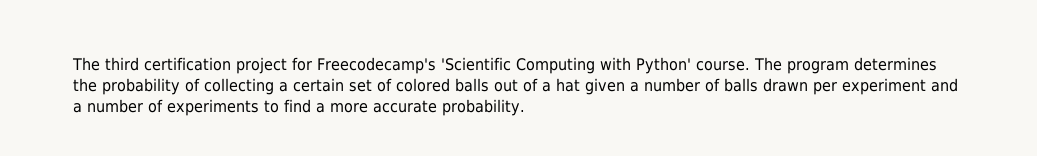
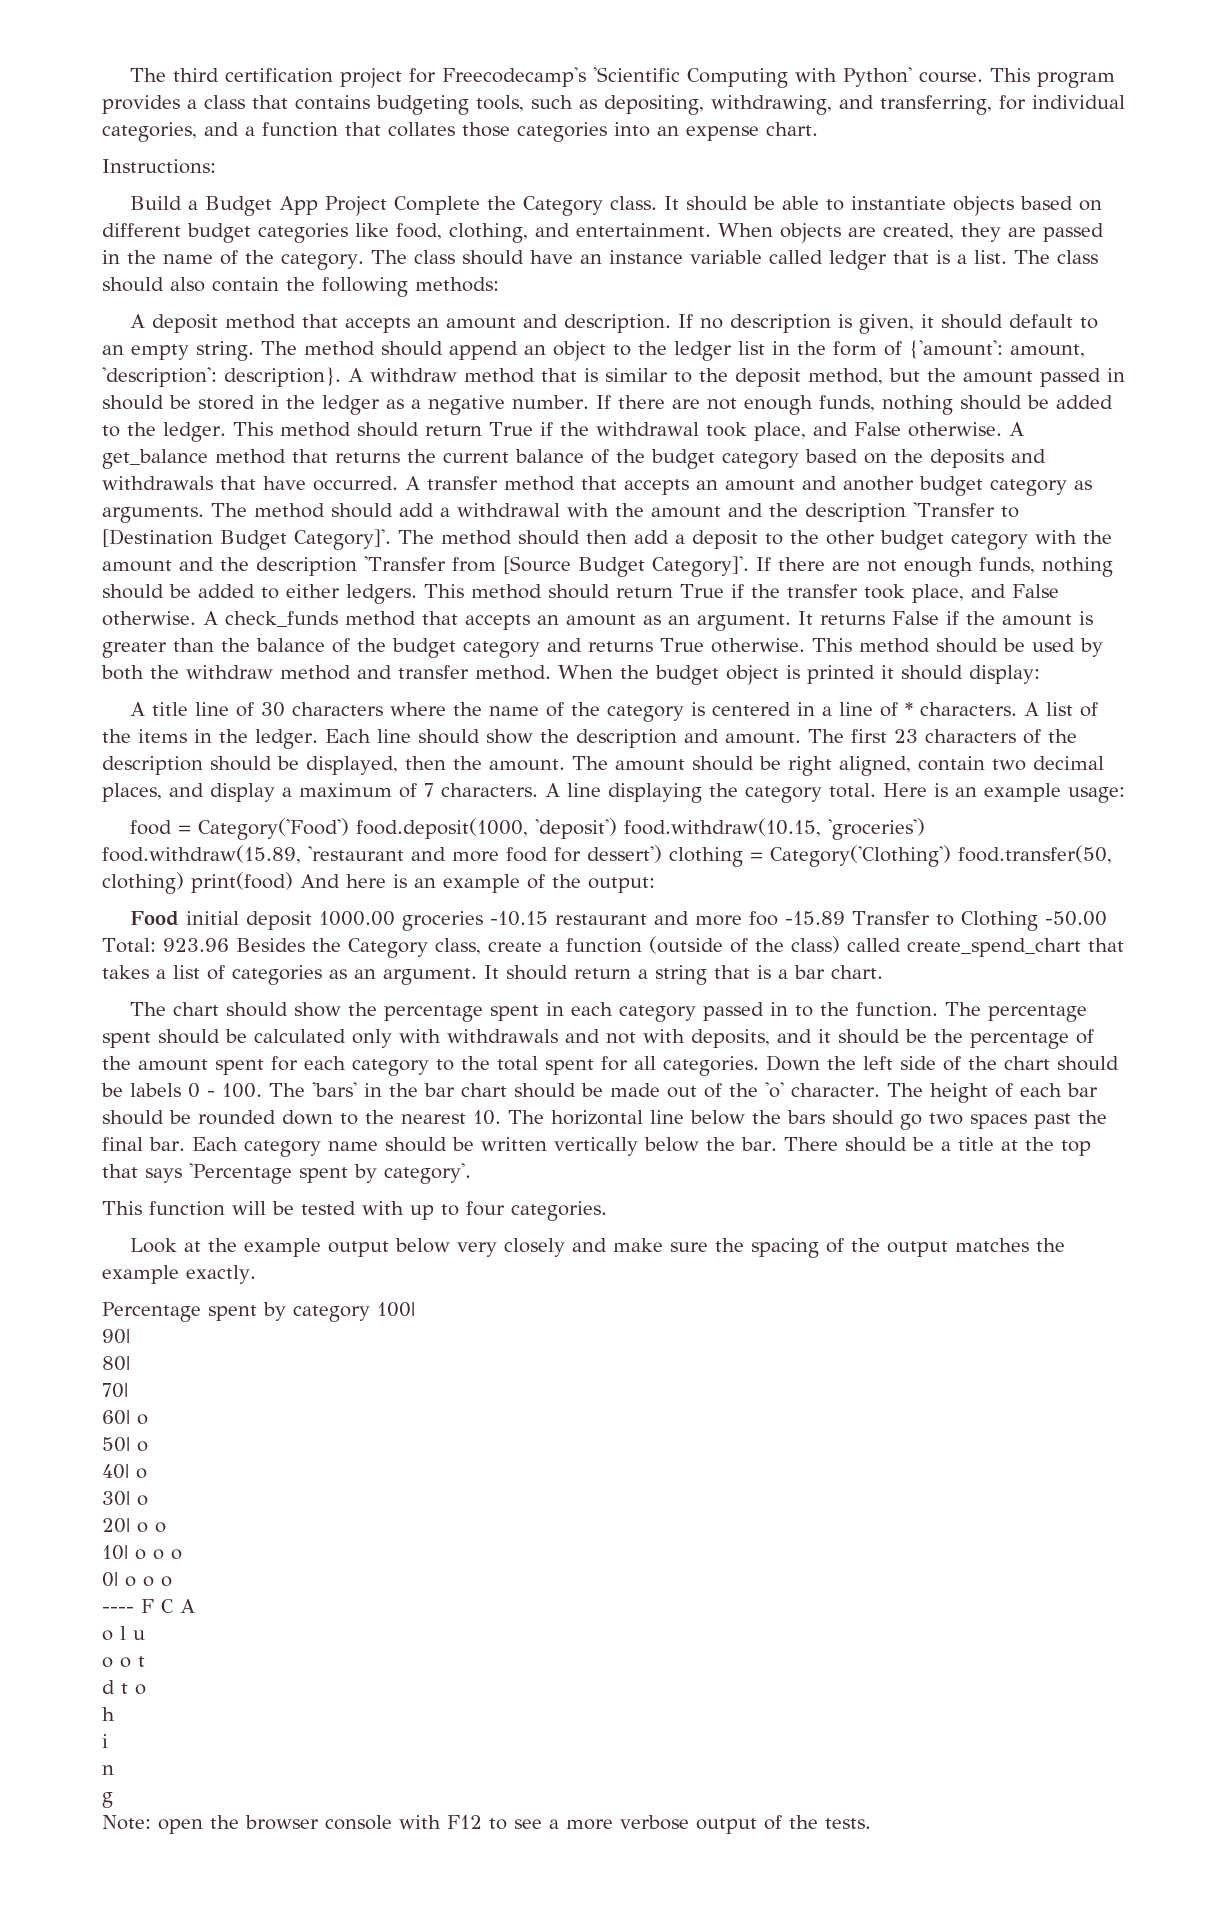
[753,57,937,74] [73,78,958,95] [73,99,525,116] The program determines the probability of collecting a certain set of colored balls out of a hat given a number of balls drawn per experiment and a number of experiments to find a more accurate probability. -> [990,68,1116,88] [102,95,1125,115] [102,122,818,142] [102,159,216,174] [130,196,1103,216] [102,223,1104,243] [102,250,1098,270] [102,277,499,297] [130,314,1099,334] [102,340,1085,361] [102,367,1125,387] [102,395,1113,415] [102,422,1024,442] [102,449,1046,469] [102,476,1092,496] [102,502,1019,523] [102,529,1112,550] [102,556,1113,577] [102,584,1059,604] [102,611,1093,631] [102,638,1103,658] [101,665,1040,685] [130,702,1099,722] [102,729,1077,749] [102,756,1104,776] [102,783,1125,803] [130,818,926,840] [102,845,1112,867] [102,872,655,894] [130,911,1108,931] [102,936,1124,958] [102,965,883,985] [130,1002,1088,1022] [102,1029,1094,1049] [102,1055,1119,1076] [101,1082,1098,1103] [102,1110,1107,1130] [102,1137,1091,1157] [102,1163,471,1184] [102,1201,607,1221] [130,1238,1066,1258] [102,1265,256,1284] [102,1302,415,1322] [102,1329,130,1344] [102,1356,130,1371] [102,1383,128,1398] [102,1410,148,1425] [102,1437,148,1452] [102,1464,147,1479] [102,1491,148,1506] [102,1518,166,1533] [102,1545,182,1560] [102,1572,172,1587] [102,1599,195,1613] [102,1626,145,1641] [102,1656,145,1668] [102,1680,146,1695] [102,1707,115,1721] [102,1734,108,1748] [102,1765,114,1775] [102,1792,113,1808] [102,1815,871,1834] This program provides a class that contains budgeting tools, such as depositing, withdrawing, and transferring, for individual categories, and a function that collates those categories into an expense chart. // Instructions: // Build a Budget App Project Complete the Category class. It should be able to instantiate objects based on different budget categories like food, clothing, and entertainment. When objects are created, they are passed in the name of the category. The class should have an instance variable called ledger that is a list. The class should also contain the following methods: // A deposit method that accepts an amount and description. If no description is given, it should default to an empty string. The method should append an object to the ledger list in the form of {'amount': amount, 'description': description}. A withdraw method that is similar to the deposit method, but the amount passed in should be stored in the ledger as a negative number. If there are not enough funds, nothing should be added to the ledger. This method should return True if the withdrawal took place, and False otherwise. A get_balance method that returns the current balance of the budget category based on the deposits and withdrawals that have occurred. A transfer method that accepts an amount and another budget category as arguments. The method should add a withdrawal with the amount and the description 'Transfer to [Destination Budget Category]'. The method should then add a deposit to the other budget category with the amount and the description 'Transfer from [Source Budget Category]'. If there are not enough funds, nothing should be added to either ledgers. This method should return True if the transfer took place, and False otherwise. A check_funds method that accepts an amount as an argument. It returns False if the amount is greater than the balance of the budget category and returns True otherwise. This method should be used by both the withdraw method and transfer method. When the budget object is printed it should display: // A title line of 30 characters where the name of the category is centered in a line of * characters. A list of the items in the ledger. Each line should show the description and amount. The first 23 characters of the description should be displayed, then the amount. The amount should be right aligned, contain two decimal places, and display a maximum of 7 characters. A line displaying the category total. Here is an example usage: // food = Category('Food') food.deposit(1000, 'deposit') food.withdraw(10.15, 'groceries') food.withdraw(15.89, 'restaurant and more food for dessert') clothing = Category('Clothing') food.transfer(50, clothing) print(food) And here is an example of the output: // Food initial deposit 1000.00 groceries -10.15 restaurant and more foo -15.89 Transfer to Clothing -50.00 Total: 923.96 Besides the Category class, create a function (outside of the class) called create_spend_chart that takes a list of categories as an argument. It should return a string that is a bar chart. // The chart should show the percentage spent in each category passed in to the function. The percentage spent should be calculated only with withdrawals and not with deposits, and it should be the percentage of the amount spent for each category to the total spent for all categories. Down the left side of the chart should be labels 0 - 100. The 'bars' in the bar chart should be made out of the 'o' character. The height of each bar should be rounded down to the nearest 10. The horizontal line below the bars should go two spaces past the final bar. Each category name should be written vertically below the bar. There should be a title at the top that says 'Percentage spent by category'. // This function will be tested with up to four categories. // Look at the example output below very closely and make sure the spacing of the output matches the example exactly. // Percentage spent by category 100| // 90| // 80| // 70| // 60| o // 50| o // 40| o // 30| o // 20| o o // 10| o o o // 0| o o o // ---- F C A // o l u // o o t // d t o // h // i // n // g // Note: open the browser console with F12 to see a more verbose output of the tests.

